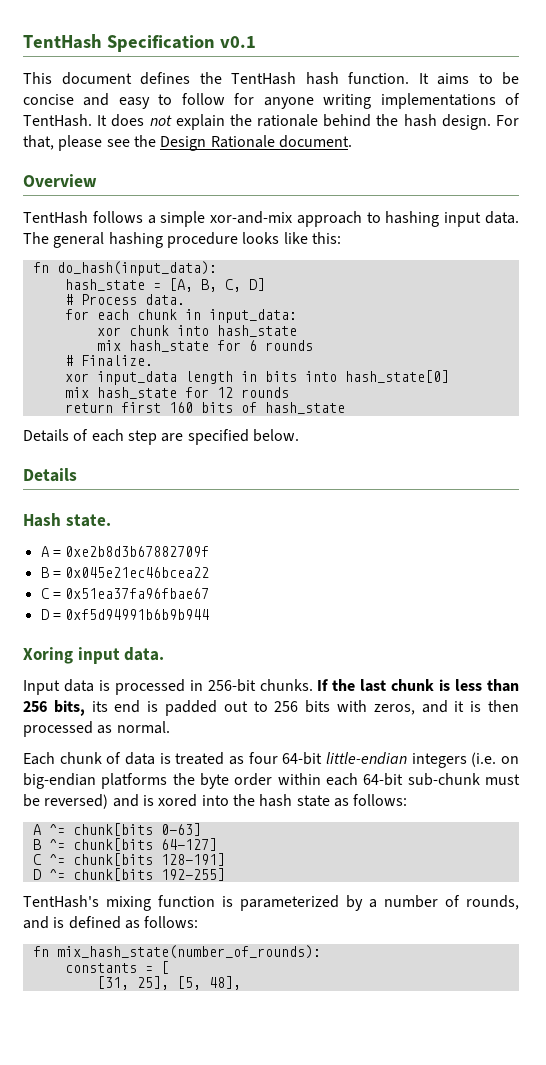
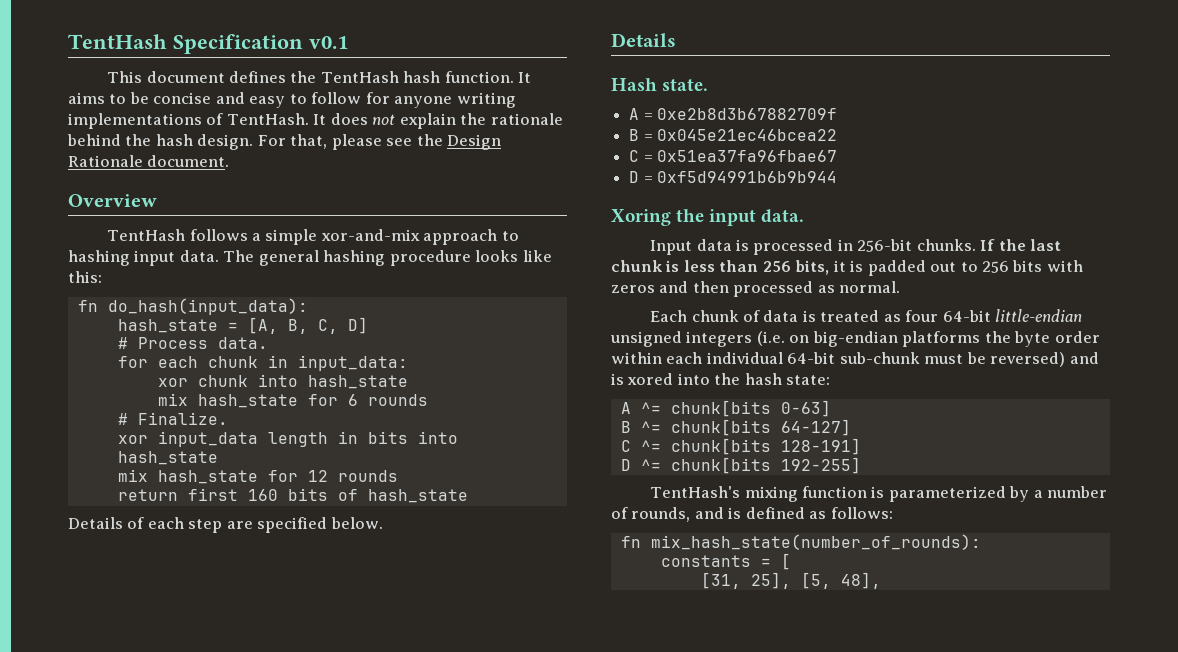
[344,370,449,383] hash_state[0] -> [117,451,218,465] hash_state
(73, 655) none -> [676,209,705,222] the
[91,700,141,713] its end -> [833,260,846,272] it
[373,700,482,715] zeros, and it is -> [611,281,689,293] zeros and
(407, 758) none -> [610,331,682,347] unsigned
(358, 779) none -> [706,352,783,364] individual
[296,794,408,807] state as follows: -> [786,375,831,385] state:

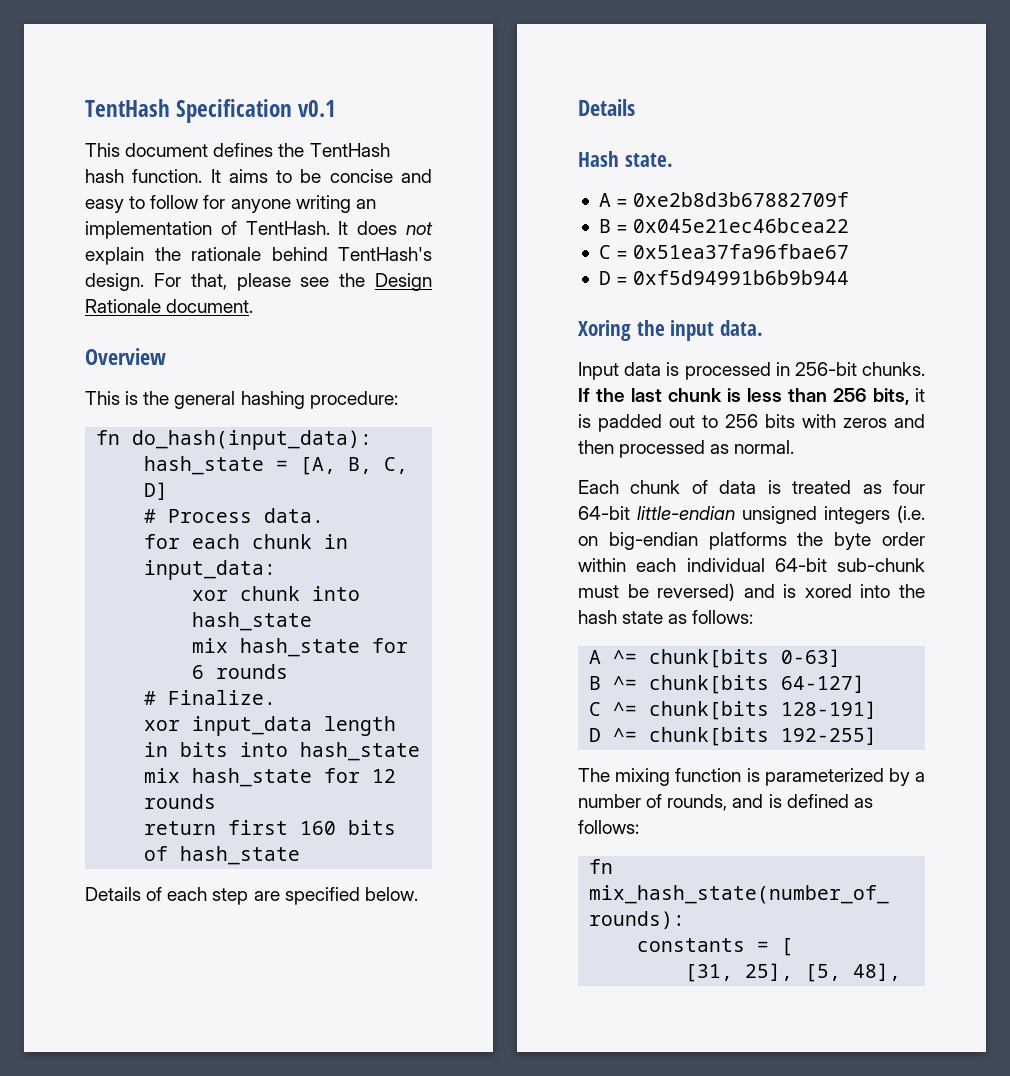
[68,113,202,129] implementations -> [355,199,376,209] [85,221,212,239] an implementation
[125,134,193,146] the hash -> [338,247,432,261] TentHash's
[107,229,519,245] [68,250,552,266] [68,271,102,283] TentHash follows a simple xor-and-mix approach to hashing input data. The general hashing procedure looks like this: -> [85,391,398,409] This is the general hashing procedure:
[786,375,831,385] state: -> [622,610,754,624] state as follows:
[650,486,741,498] TentHash's -> [578,768,610,782] The

